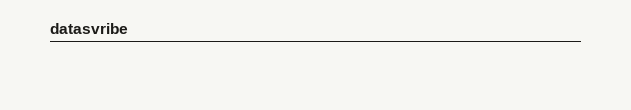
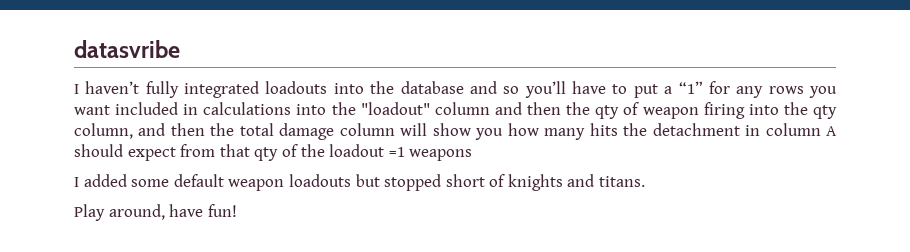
(128, 28) none -> [74,81,837,98] [74,102,838,119] [74,123,837,140] [74,144,473,161] [74,174,646,191] [74,204,237,221] // I haven’t fully integrated loadouts into the database and so you’ll have to put a “1” for any rows you want included in calculations into the "loadout" column and then the qty of weapon firing into the qty column, and then the total damage column will show you how many hits the detachment in column A should expect from that qty of the loadout =1 weapons // I added some default weapon loadouts but stopped short of knights and titans. // Play around, have fun!

